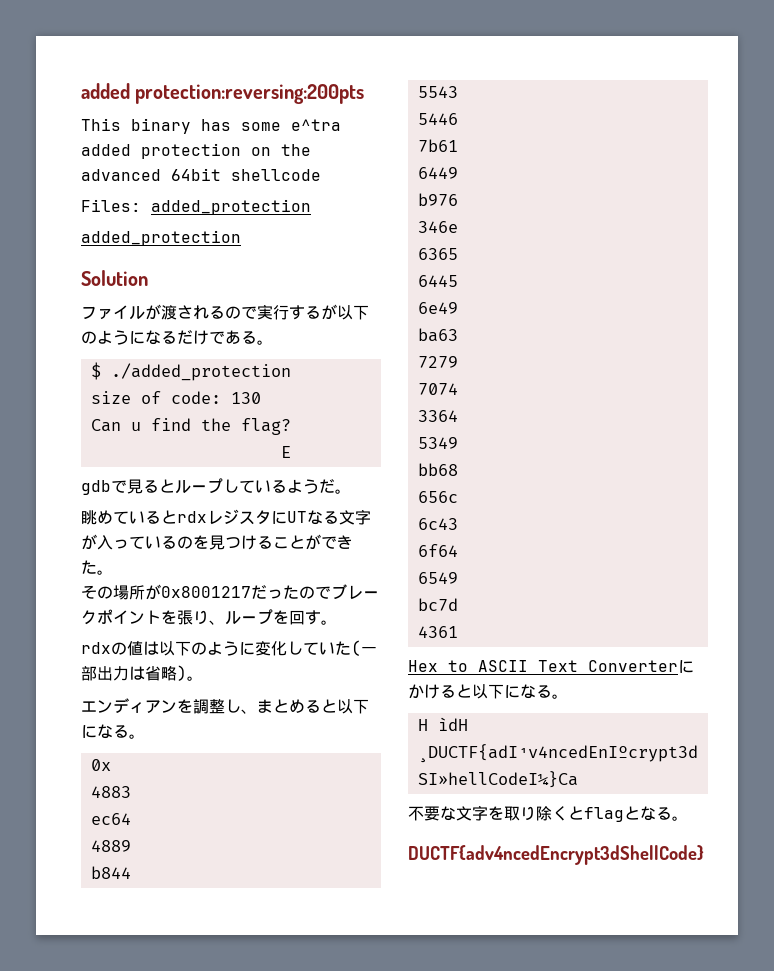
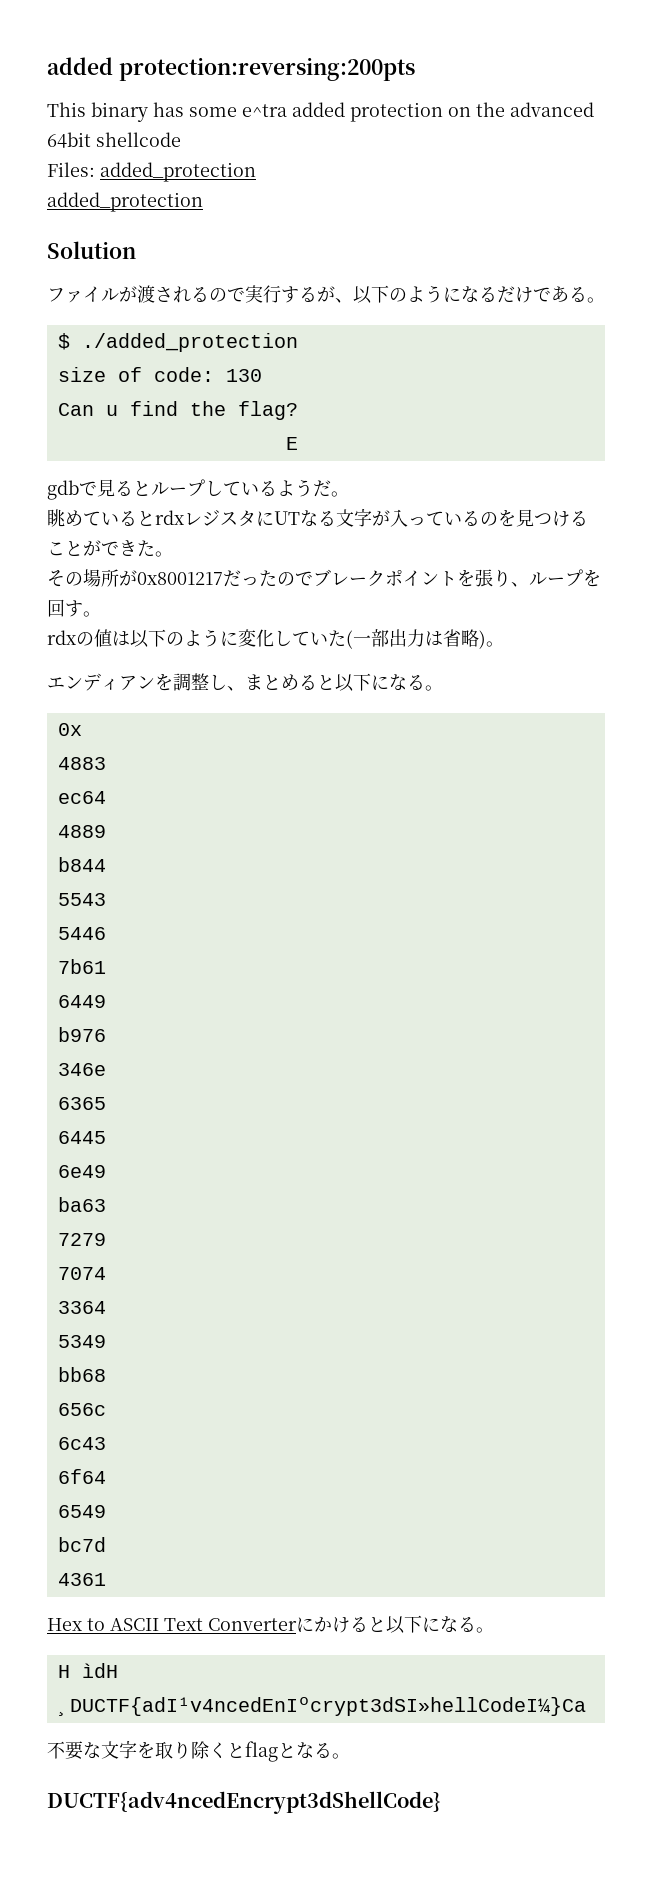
(337, 312) none -> [335,298,353,303] 、

